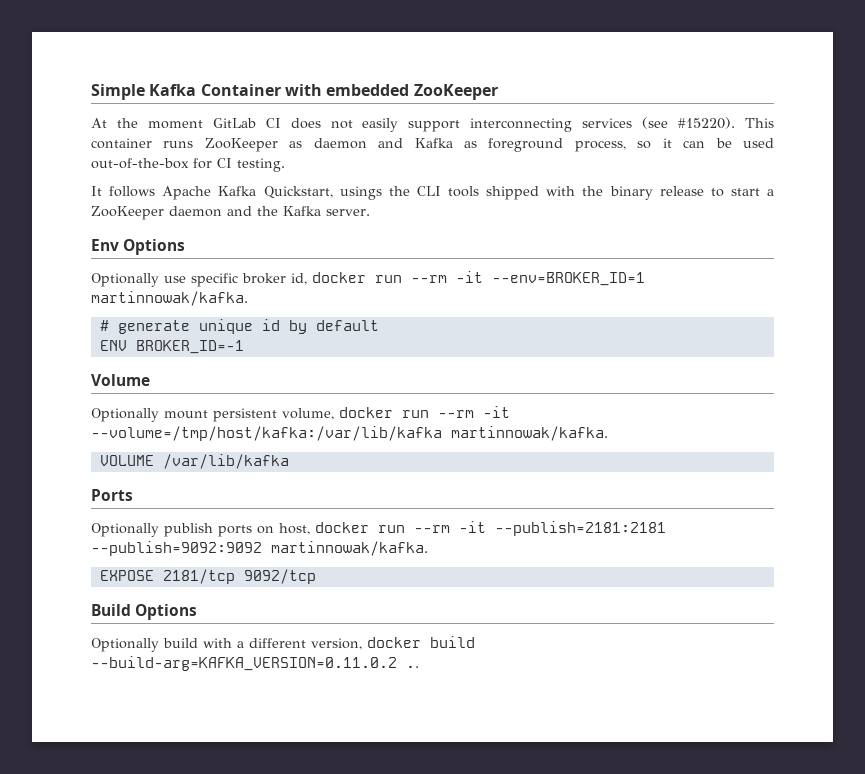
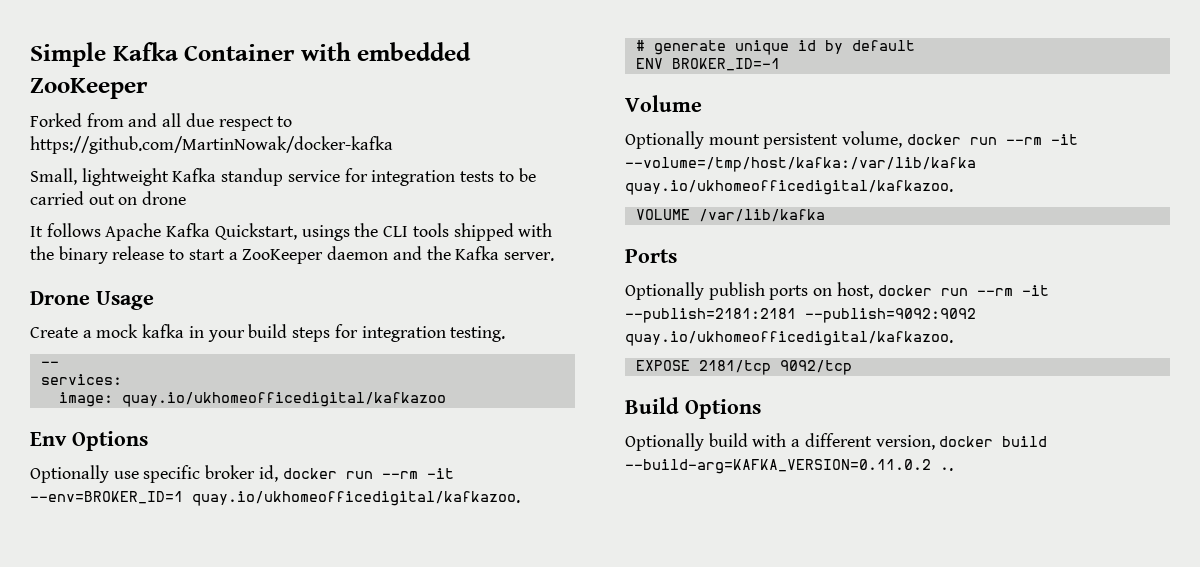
[91,117,774,132] [91,138,775,152] [91,158,285,172] At the moment GitLab CI does not easily support interconnecting services (see #15220). This container runs ZooKeeper as daemon and Kafka as foreground process, so it can be used out-of-the-box for CI testing. -> [30,113,293,131] [30,136,393,154] [30,168,536,186] [30,191,187,205] Forked from and all due respect to https://github.com/MartinNowak/docker-kafka // Small, lightweight Kafka standup service for integration tests to be carried out on drone
(370, 212) none -> [30,291,154,310] [30,324,506,342] [40,361,59,367] [40,374,122,385] [58,392,446,407] // Drone Usage // Create a mock kafka in your build steps for integration testing. // -- // services: // image: quay.io/ukhomeofficedigital/kafkazoo
[91,291,248,306] martinnowak/kafka. -> [192,491,520,506] quay.io/ukhomeofficedigital/kafkazoo.
[451,426,608,441] martinnowak/kafka. -> [625,180,953,195] quay.io/ukhomeofficedigital/kafkazoo.
[271,541,428,556] martinnowak/kafka. -> [625,331,953,346] quay.io/ukhomeofficedigital/kafkazoo.

